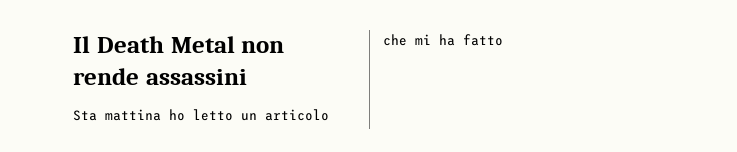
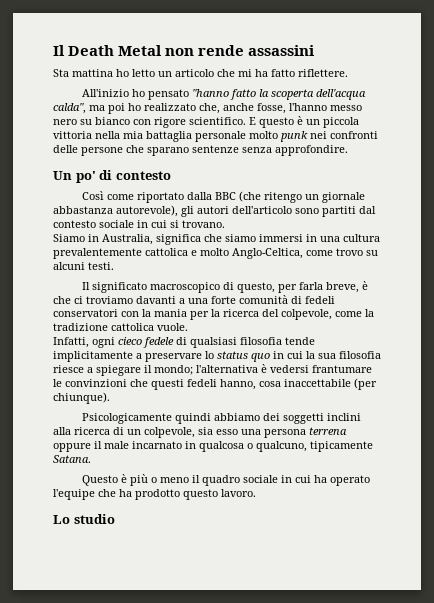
(503, 40) none -> [298,69,348,77] [81,89,366,100] [53,103,362,114] [53,116,359,128] [53,131,378,142] [53,145,348,156] [53,170,171,183] [81,191,365,203] [53,205,376,217] [53,220,225,228] [53,234,380,245] [53,248,378,259] [53,262,114,270] [81,281,368,293] [53,295,335,304] [53,309,374,320] [53,323,188,331] [53,337,315,348] [53,351,381,362] [53,364,372,376] [53,378,377,390] [53,392,110,404] [81,413,361,424] [53,427,347,438] [53,441,373,452] [53,455,91,463] [81,474,370,486] [53,489,256,500] [53,514,115,524] riflettere. // All'inizio ho pensato "hanno fatto la scoperta dell'acqua calda", ma poi ho realizzato che, anche fosse, l'hanno messo nero su bianco con rigore scientifico. E questo è un piccola vittoria nella mia battaglia personale molto punk nei confronti delle persone che sparano sentenze senza approfondire. // Un po' di contesto // Così come riportato dalla BBC (che ritengo un giornale abbastanza autorevole), gli autori dell'articolo sono partiti dal contesto sociale in cui si trovano. // Siamo in Australia, significa che siamo immersi in una cultura prevalentemente cattolica e molto Anglo-Celtica, come trovo su alcuni testi. // Il significato macroscopico di questo, per farla breve, è che ci troviamo davanti a una forte comunità di fedeli conservatori con la mania per la ricerca del colpevole, come la tradizione cattolica vuole. // Infatti, ogni cieco fedele di qualsiasi filosofia tende implicitamente a preservare lo status quo in cui la sua filosofia riesce a spiegare il mondo; l'alternativa è vedersi frantumare le convinzioni che questi fedeli hanno, cosa inaccettabile (per chiunque). // Psicologicamente quindi abbiamo dei soggetti inclini alla ricerca di un colpevole, sia esso una persona terrena oppure il male incarnato in qualcosa o qualcuno, tipicamente Satana. // Questo è più o meno il quadro sociale in cui ha operato l'equipe che ha prodotto questo lavoro. // Lo studio

